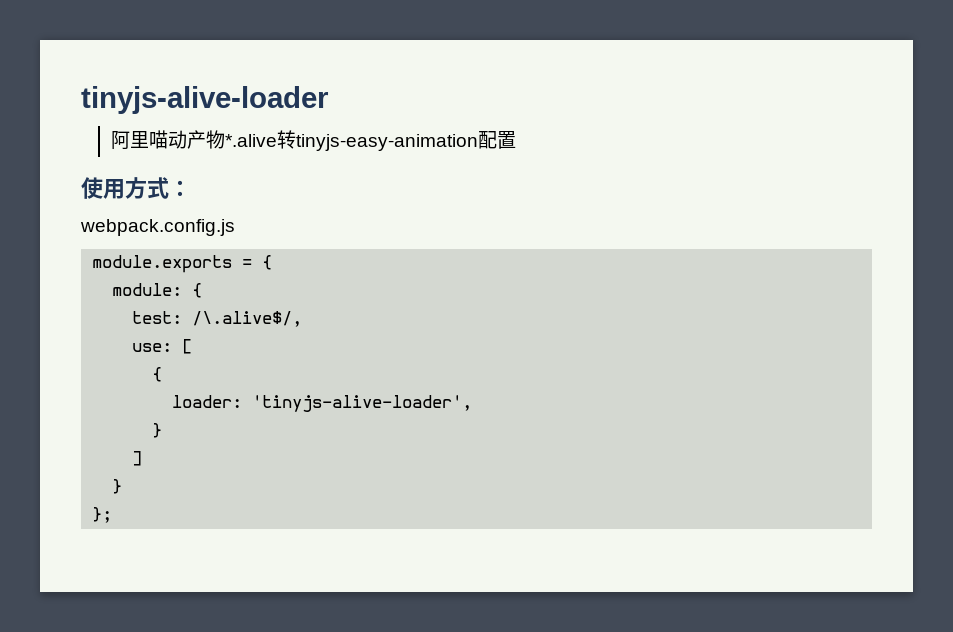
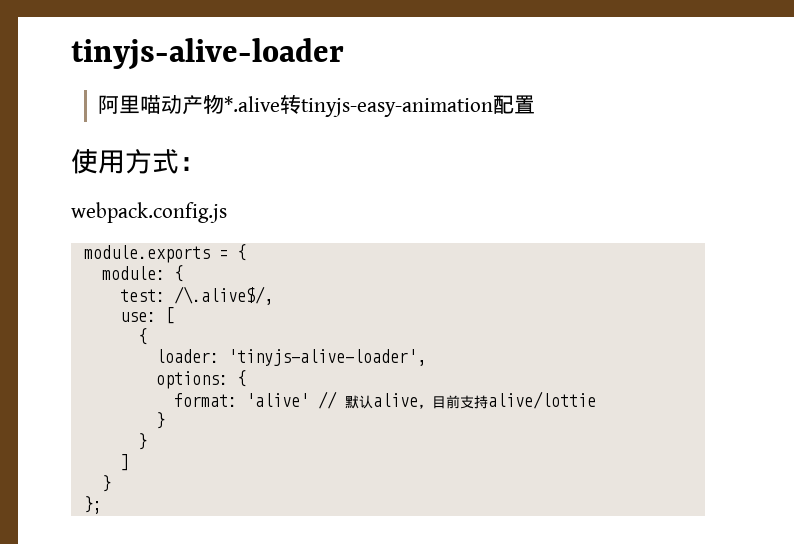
(473, 403) none -> [155,370,246,389] [173,391,596,409] [155,412,165,429] // options: { // format: 'alive' // 默认alive，目前支持alive/lottie // }

